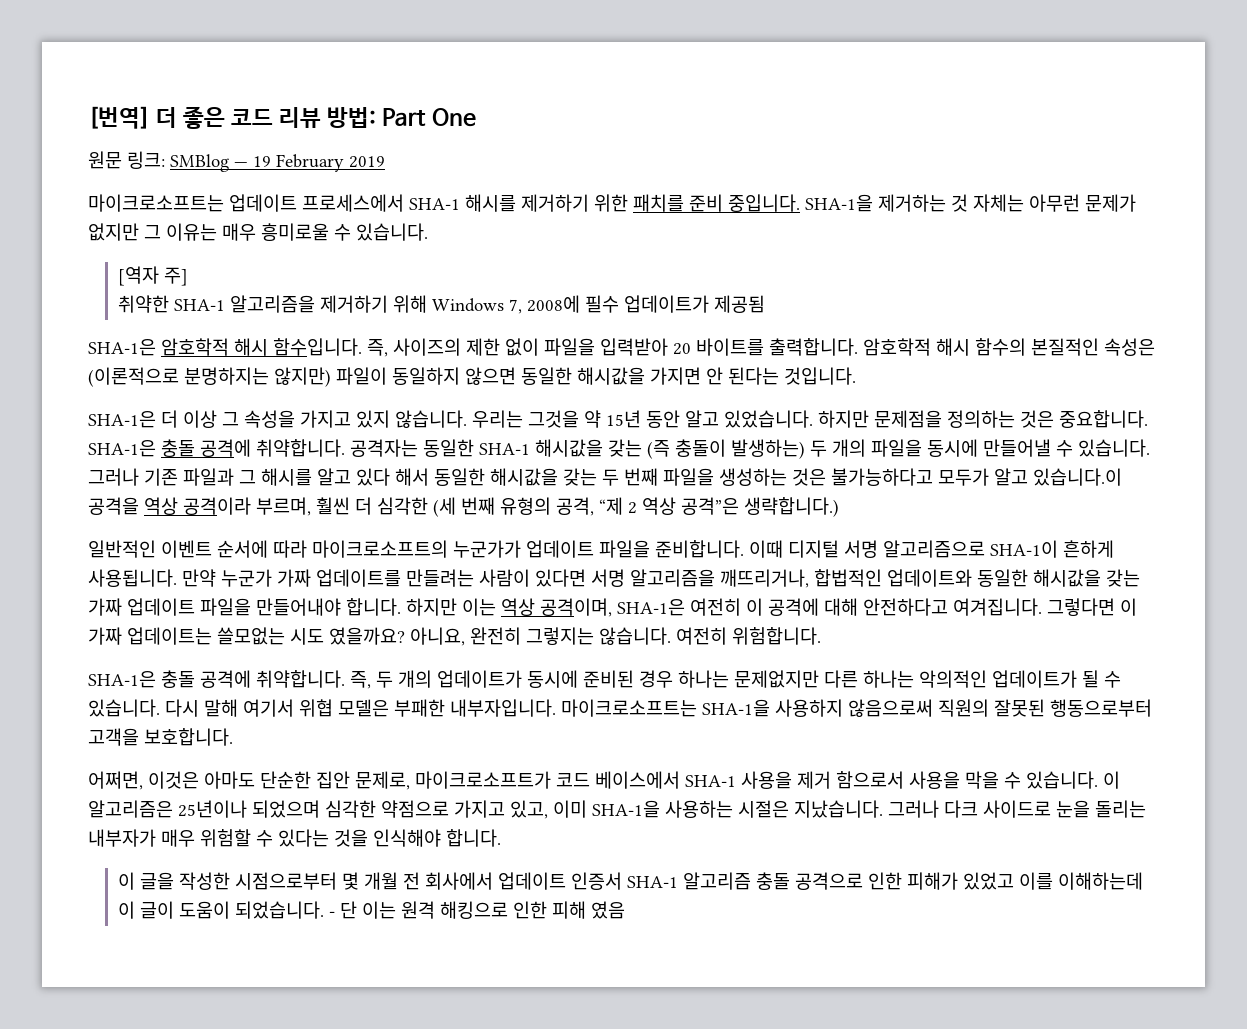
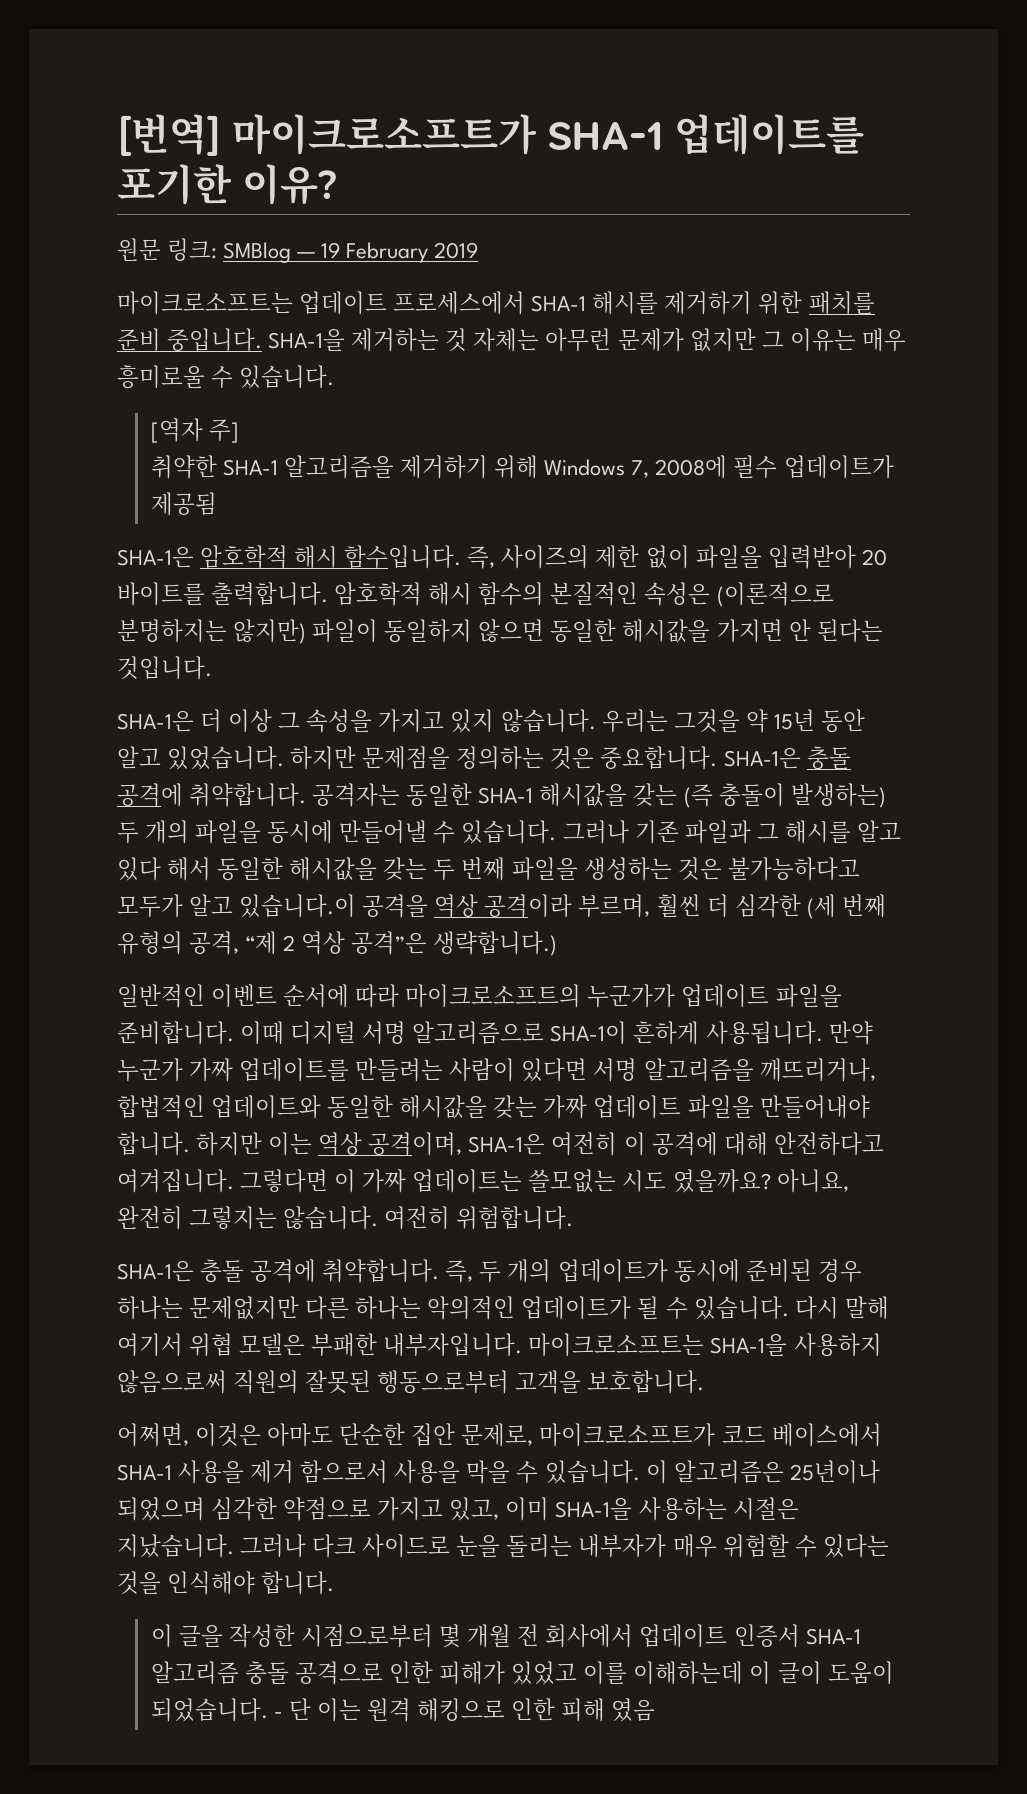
[156,106,476,129] 더 좋은 코드 리뷰 방법: Part One -> [232,114,864,155] [117,164,336,205] 마이크로소프트가 SHA-1 업데이트를 포기한 이유?

